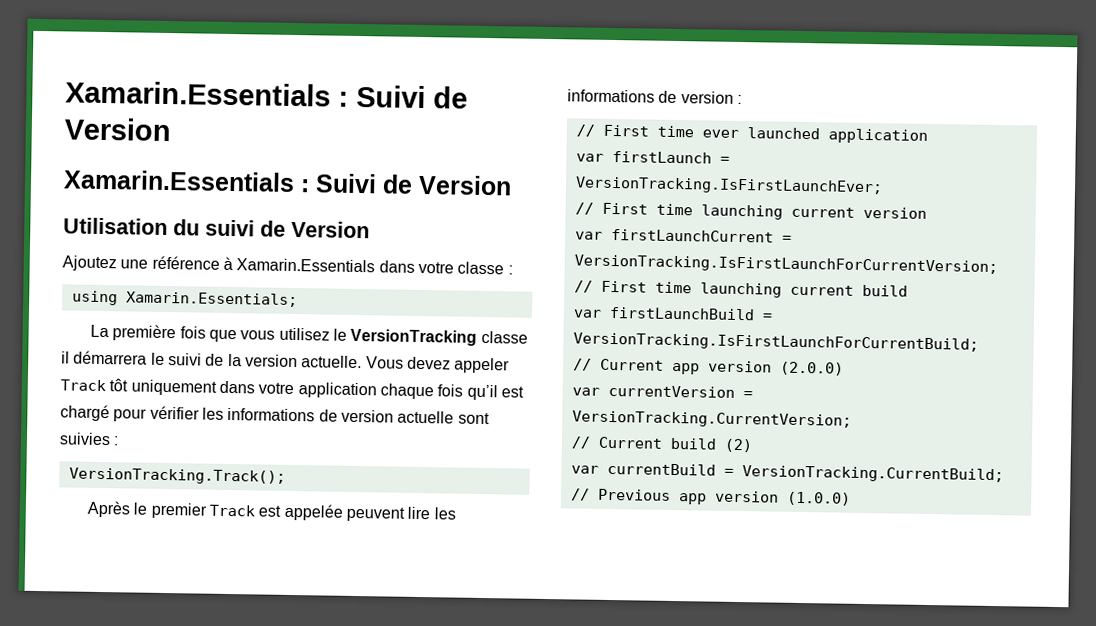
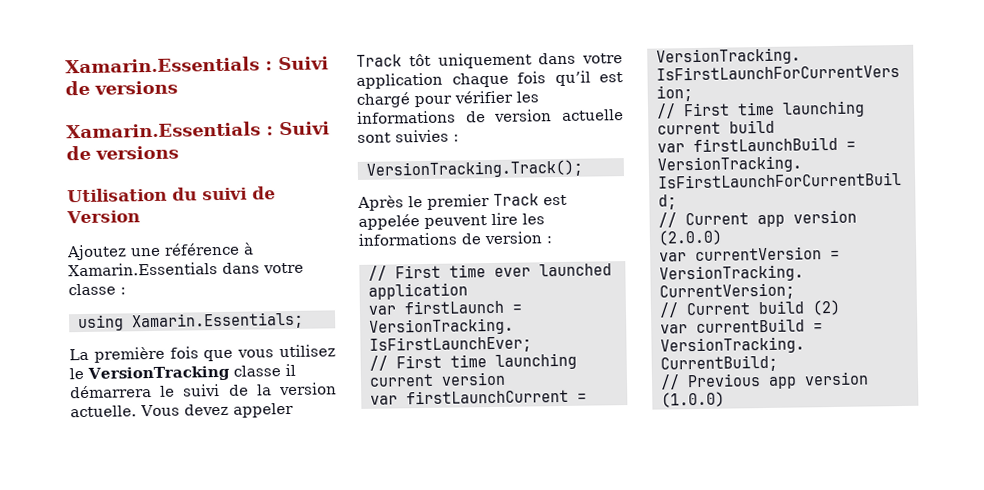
[65,80,468,109] [64,117,171,142] [63,169,512,196] Xamarin.Essentials : Suivi de Version // Xamarin.Essentials : Suivi de Version -> [65,56,329,74] [65,80,178,96] [66,121,330,139] [66,145,179,161] Xamarin.Essentials : Suivi de versions // Xamarin.Essentials : Suivi de versions

